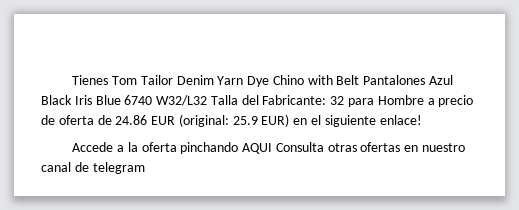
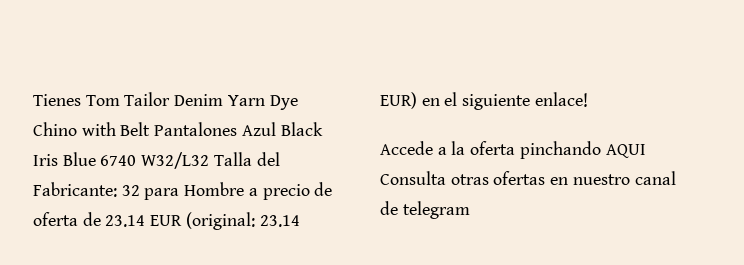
[115,115,148,125] 24.86 -> [105,215,146,227] 23.14
[232,116,258,125] 25.9 -> [259,215,300,227] 23.14

